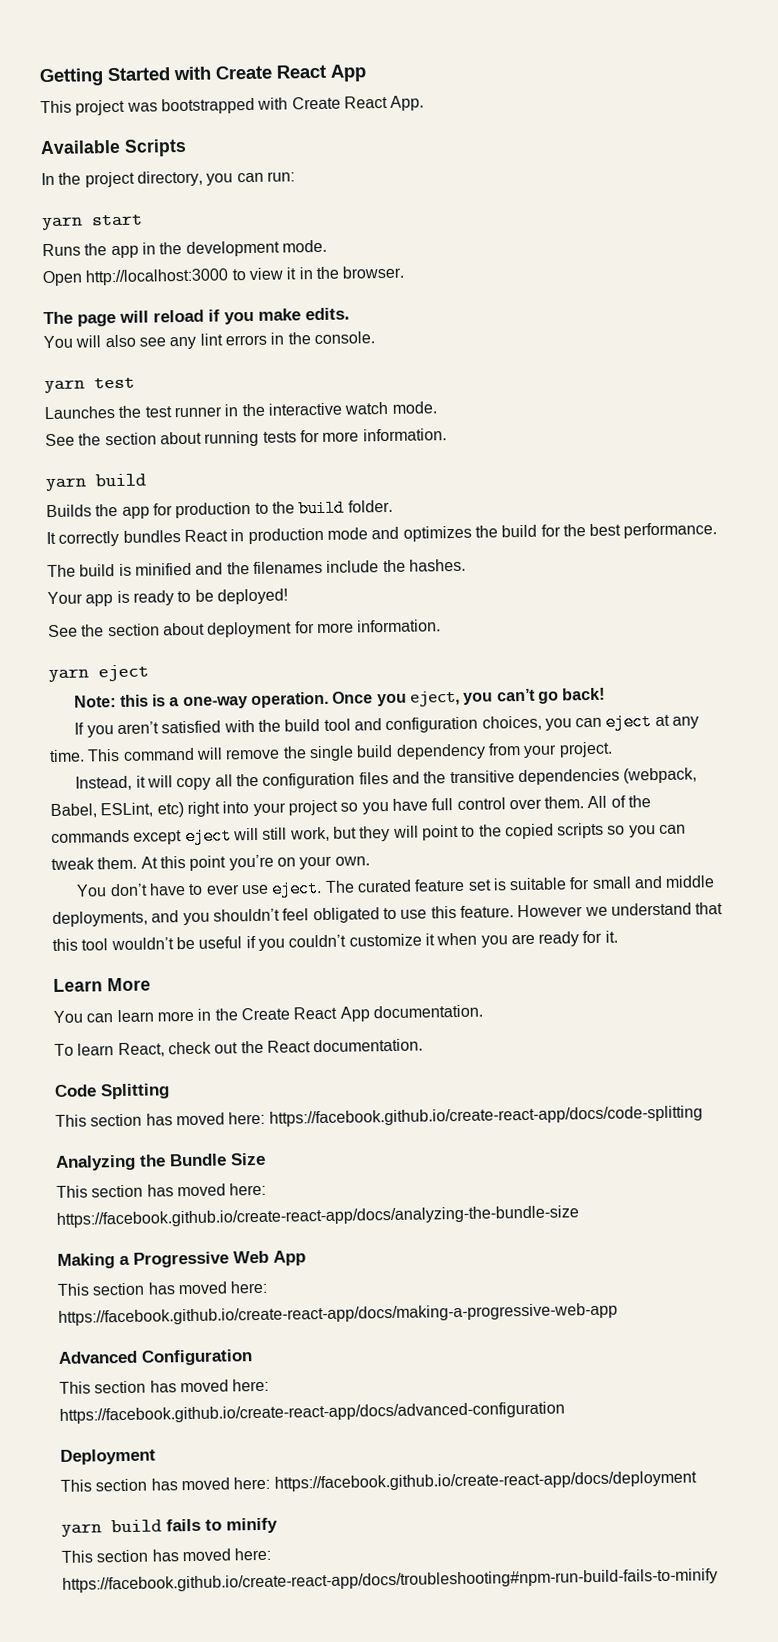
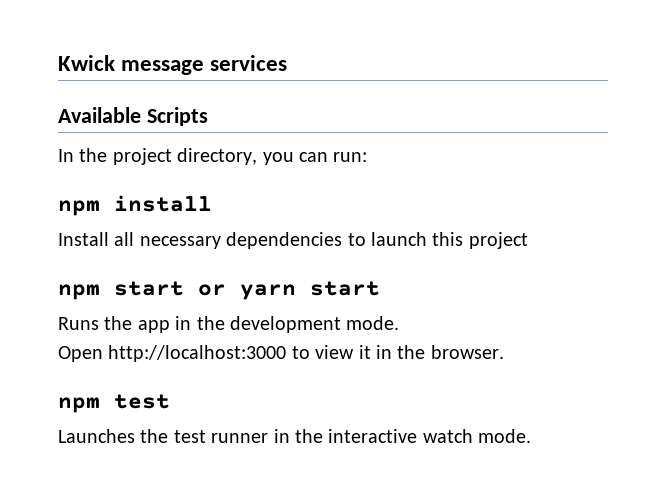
[39,64,367,87] [40,95,425,116] Getting Started with Create React App // This project was bootstrapped with Create React App. -> [58,55,288,75] Kwick message services
(295, 176) none -> [58,195,212,216] [58,232,528,249] [58,281,226,300] npm install // Install all necessary dependencies to launch this project // npm start or
[43,307,350,327] [43,331,375,350] [44,379,85,394] The page will reload if you make edits. // You will also see any lint errors in the console. // yarn -> [58,397,100,413] npm
[45,428,447,447] [45,473,146,492] [46,499,393,519] [46,522,718,547] [47,558,466,578] [47,588,288,607] [48,619,442,638] [48,664,149,683] [74,687,606,710] [74,713,700,738] [49,741,613,763] [75,767,698,791] [50,795,652,819] [51,822,687,846] [51,854,370,871] [76,875,716,898] [52,902,724,928] [52,930,618,952] [53,977,151,992] [53,1004,483,1023] [54,1038,424,1058] [54,1083,170,1100] [55,1105,703,1127] [55,1152,266,1171] [56,1182,267,1198] [56,1205,579,1228] [57,1250,306,1269] [57,1280,268,1296] [58,1302,618,1326] [58,1349,253,1366] [59,1378,270,1394] [59,1401,565,1424] [60,1448,156,1465] [60,1470,697,1492] [61,1517,278,1537] [61,1547,272,1563] [62,1568,718,1593] // See the section about running tests for more information. // yarn build // Builds the app for production to the build folder. // It correctly bundles React in production mode and optimizes the build for the best performance. // The build is minified and the filenames include the hashes. // Your app is ready to be deployed! // See the section about deployment for more information. // yarn eject // Note: this is a one-way operation. Once you eject, you can’t go back! // If you aren’t satisfied with the build tool and configuration choices, you can eject at any time. This command will remove the single build dependency from your project. // Instead, it will copy all the configuration files and the transitive dependencies (webpack, Babel, ESLint, etc) right into your project so you have full control over them. All of the commands except eject will still work, but they will point to the copied scripts so you can tweak them. At this point you’re on your own. // You don’t have to ever use eject. The curated feature set is suitable for small and middle deployments, and you shouldn’t feel obligated to use this feature. However we understand that this tool wouldn’t be useful if you couldn’t customize it when you are ready for it. // Learn More // You can learn more in the Create React App documentation. // To learn React, check out the React documentation. // Code Splitting // This section has moved here: https://facebook.github.io/create-react-app/docs/code-splitting // Analyzing the Bundle Size // This section has moved here: https://facebook.github.io/create-react-app/docs/analyzing-the-bundle-size // Making a Progressive Web App // This section has moved here: https://facebook.github.io/create-react-app/docs/making-a-progressive-web-app // Advanced Configuration // This section has moved here: https://facebook.github.io/create-react-app/docs/advanced-configuration // Deployment // This section has moved here: https://facebook.github.io/create-react-app/docs/deployment // yarn build fails to minify // This section has moved here: https://facebook.github.io/create-react-app/docs/troubleshooting#npm-run-build-fails-to-minify -> (532, 436) none

